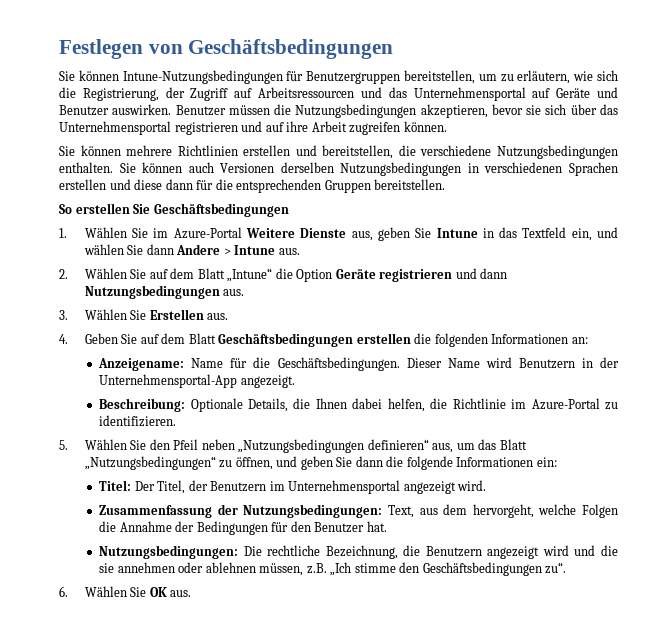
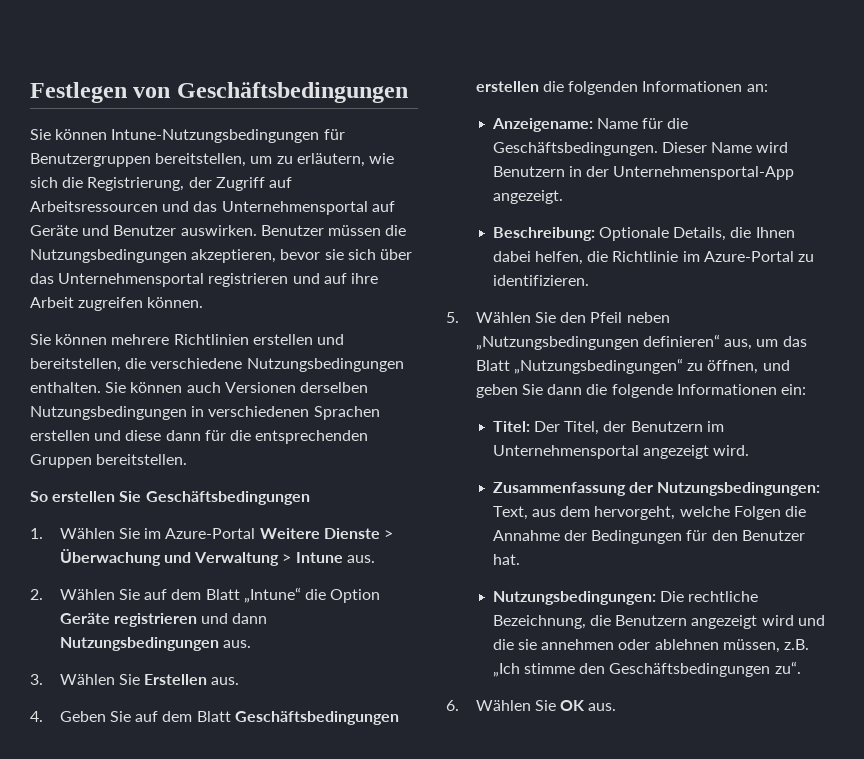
[351,227,618,241] [83,244,221,255] aus, geben Sie Intune in das Textfeld ein, und wählen Sie dann Andere -> [383,530,393,539] [59,549,280,566] > Überwachung und Verwaltung

